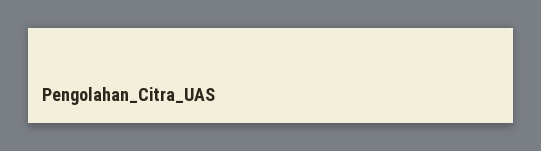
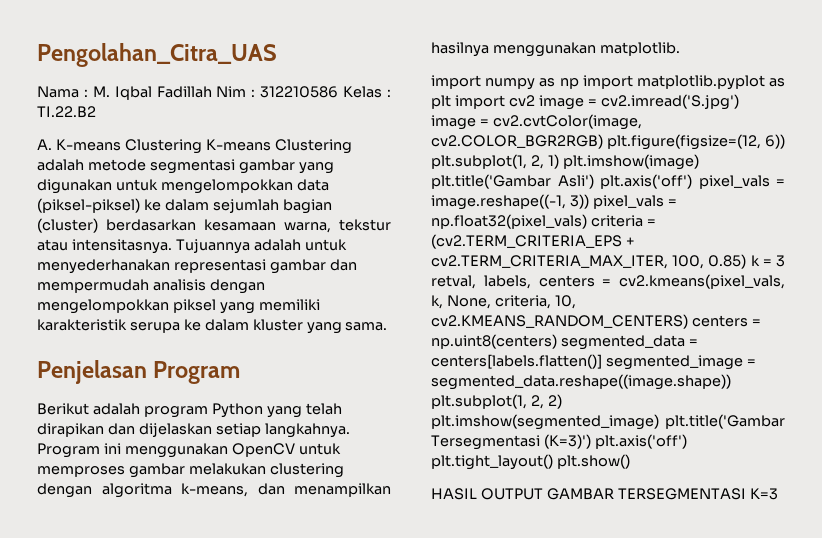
(215, 96) none -> [37,86,391,100] [37,106,96,118] [37,139,352,154] [37,159,334,174] [37,179,329,194] [37,198,332,214] [37,218,391,233] [37,239,347,254] [37,259,357,274] [37,279,265,294] [37,299,320,314] [37,319,388,334] [37,360,241,384] [37,403,342,418] [37,423,350,438] [37,443,341,458] [37,463,344,478] [37,483,391,498] [431,42,680,57] [431,75,785,90] [431,94,739,110] [431,114,642,130] [431,134,785,150] [431,154,699,170] [431,174,785,189] [431,194,677,210] [431,214,656,229] [431,234,635,249] [431,254,785,269] [431,274,785,289] [431,295,576,309] [431,314,761,329] [431,334,698,350] [431,354,756,370] [431,374,731,390] [431,394,562,409] [431,414,785,430] [431,434,687,450] [431,454,630,470] [431,488,778,500] // Nama : M. Iqbal Fadillah Nim : 312210586 Kelas : TI.22.B2 // A. K-means Clustering K-means Clustering adalah metode segmentasi gambar yang digunakan untuk mengelompokkan data (piksel-piksel) ke dalam sejumlah bagian (cluster) berdasarkan kesamaan warna, tekstur atau intensitasnya. Tujuannya adalah untuk menyederhanakan representasi gambar dan mempermudah analisis dengan mengelompokkan piksel yang memiliki karakteristik serupa ke dalam kluster yang sama. // Penjelasan Program // Berikut adalah program Python yang telah dirapikan dan dijelaskan setiap langkahnya. Program ini menggunakan OpenCV untuk memproses gambar melakukan clustering dengan algoritma k-means, dan menampilkan hasilnya menggunakan matplotlib. // import numpy as np import matplotlib.pyplot as plt import cv2 image = cv2.imread('S.jpg') image = cv2.cvtColor(image, cv2.COLOR_BGR2RGB) plt.figure(figsize=(12, 6)) plt.subplot(1, 2, 1) plt.imshow(image) plt.title('Gambar Asli') plt.axis('off') pixel_vals = image.reshape((-1, 3)) pixel_vals = np.float32(pixel_vals) criteria = (cv2.TERM_CRITERIA_EPS + cv2.TERM_CRITERIA_MAX_ITER, 100, 0.85) k = 3 retval, labels, centers = cv2.kmeans(pixel_vals, k, None, criteria, 10, cv2.KMEANS_RANDOM_CENTERS) centers = np.uint8(centers) segmented_data = centers[labels.flatten()] segmented_image = segmented_data.reshape((image.shape)) plt.subplot(1, 2, 2) plt.imshow(segmented_image) plt.title('Gambar Tersegmentasi (K=3)') plt.axis('off') plt.tight_layout() plt.show() // HASIL OUTPUT GAMBAR TERSEGMENTASI K=3

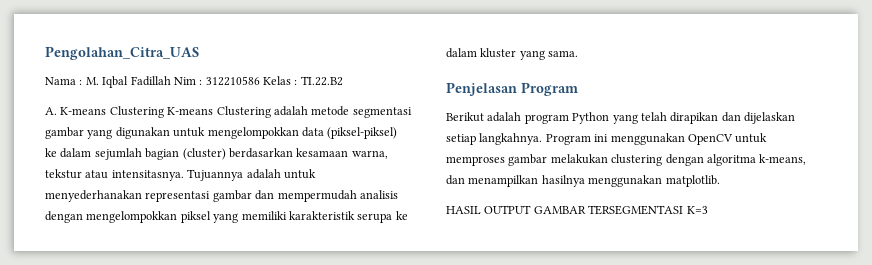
[431,75,785,90] [431,94,739,110] [431,114,642,130] [431,134,785,150] [431,154,699,170] [431,174,785,189] [431,194,677,210] [431,214,656,229] [431,234,635,249] [431,254,785,269] [431,274,785,289] [431,295,576,309] [431,314,761,329] [431,334,698,350] [431,354,756,370] [431,374,731,390] [431,394,562,409] [431,414,785,430] [431,434,687,450] [431,454,630,470] // import numpy as np import matplotlib.pyplot as plt import cv2 image = cv2.imread('S.jpg') image = cv2.cvtColor(image, cv2.COLOR_BGR2RGB) plt.figure(figsize=(12, 6)) plt.subplot(1, 2, 1) plt.imshow(image) plt.title('Gambar Asli') plt.axis('off') pixel_vals = image.reshape((-1, 3)) pixel_vals = np.float32(pixel_vals) criteria = (cv2.TERM_CRITERIA_EPS + cv2.TERM_CRITERIA_MAX_ITER, 100, 0.85) k = 3 retval, labels, centers = cv2.kmeans(pixel_vals, k, None, criteria, 10, cv2.KMEANS_RANDOM_CENTERS) centers = np.uint8(centers) segmented_data = centers[labels.flatten()] segmented_image = segmented_data.reshape((image.shape)) plt.subplot(1, 2, 2) plt.imshow(segmented_image) plt.title('Gambar Tersegmentasi (K=3)') plt.axis('off') plt.tight_layout() plt.show() -> (720, 181) none

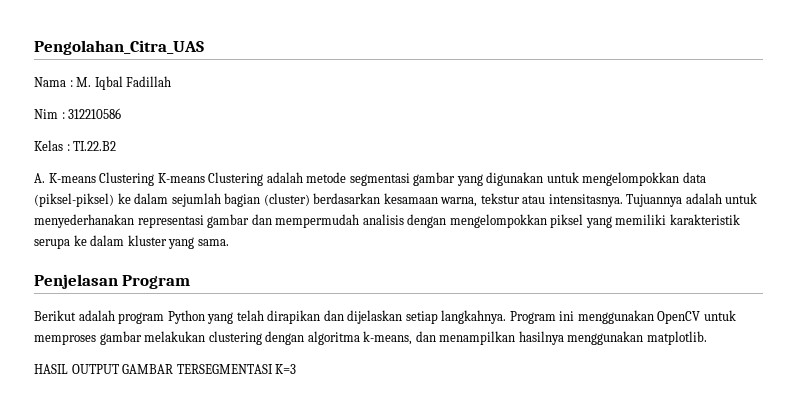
(171, 81) none -> (172, 81) //
(260, 81) none -> (122, 113) //

